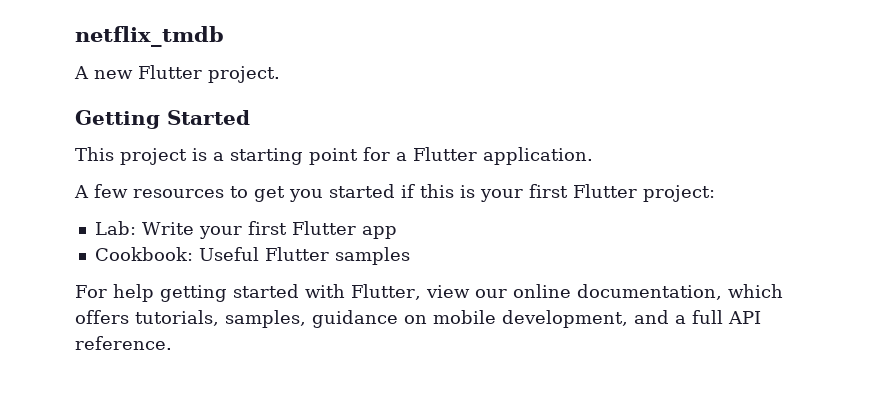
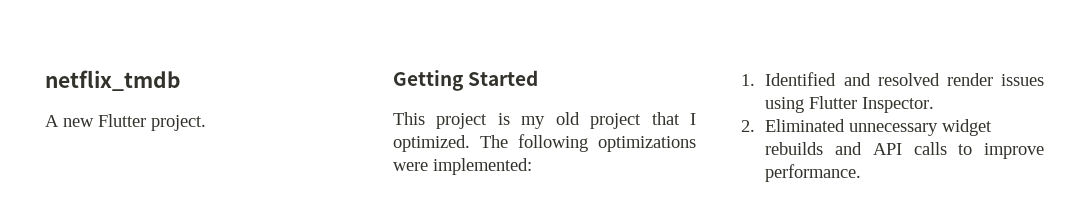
[213,147,593,165] [74,184,715,202] [94,221,397,239] [94,247,410,265] [75,284,783,302] [75,310,761,328] [75,336,172,350] a starting point for a Flutter application. // A few resources to get you started if this is your first Flutter project: // Lab: Write your first Flutter app // Cookbook: Useful Flutter samples // For help getting started with Flutter, view our online documentation, which offers tutorials, samples, guidance on mobile development, and a full API reference. -> [521,112,696,129] [393,134,696,152] [393,158,532,175] [741,72,1044,86] [765,96,935,113] [741,119,993,136] [765,142,1044,159] [765,164,862,182] my old project that I optimized. The following optimizations were implemented: // 1. Identified and resolved render issues using Flutter Inspector. // 2. Eliminated unnecessary widget rebuilds and API calls to improve performance.

